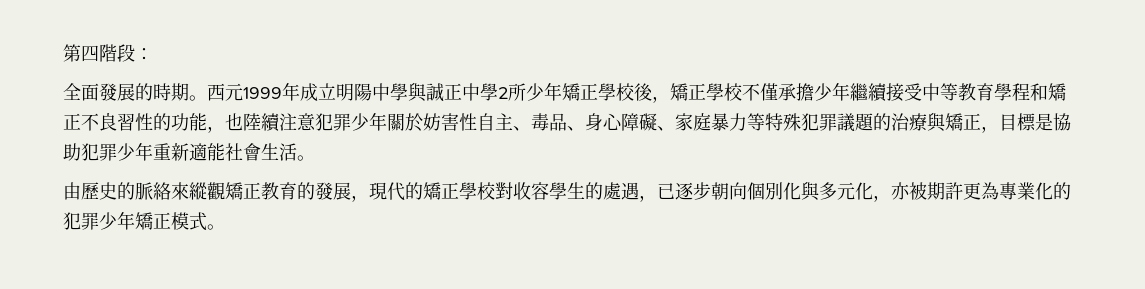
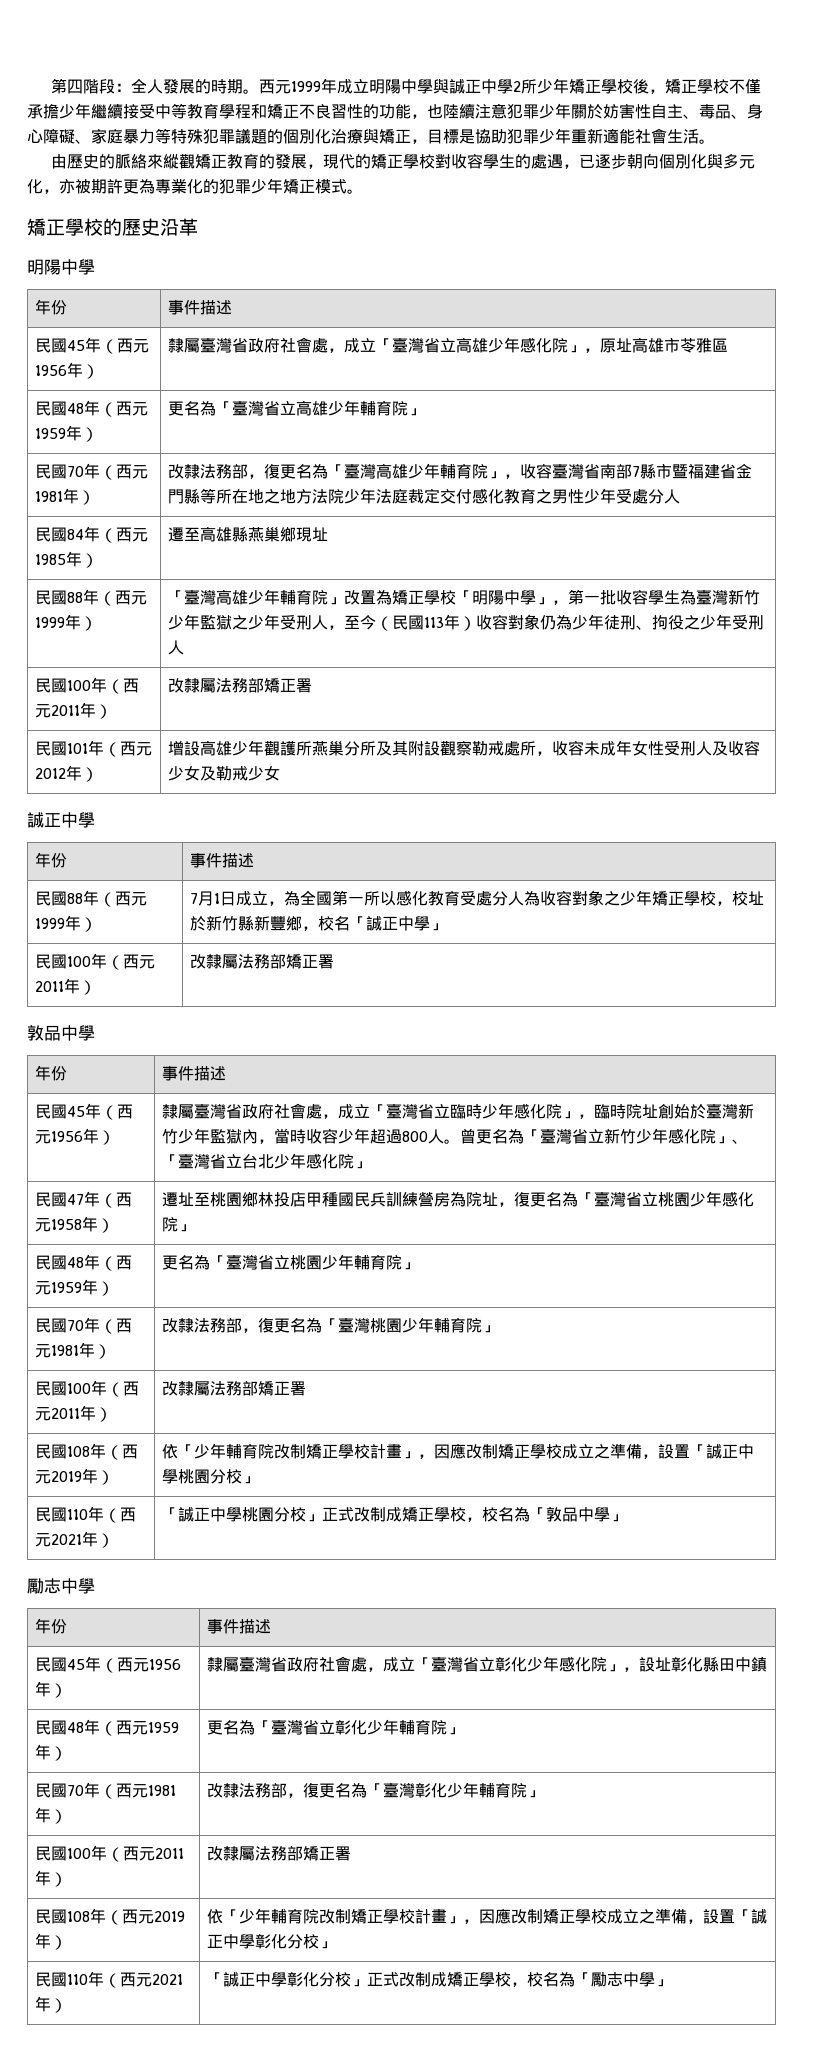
[63,83,99,101] // 全面 -> [131,78,164,94] 全人
(891, 122) none -> [283,129,331,144] 個別化
(225, 227) none -> [27,218,198,236] [27,259,95,275] [35,299,68,315] [168,300,233,315] [35,337,150,354] [35,362,100,379] [168,337,729,353] [35,400,149,417] [35,425,99,442] [168,400,425,416] [35,463,149,480] [35,488,96,505] [168,463,753,479] [168,488,681,504] [35,526,149,543] [35,551,99,568] [168,526,329,542] [35,589,148,606] [35,614,98,631] [168,589,761,605] [168,614,765,631] [168,640,185,655] [35,677,140,694] [35,702,113,719] [168,678,313,693] [35,740,153,757] [35,765,99,782] [168,740,761,756] [168,766,281,781] [27,812,95,828] [35,852,68,868] [190,853,255,868] [35,890,148,907] [35,915,98,932] [190,890,765,906] [190,915,447,931] [35,953,156,970] [35,978,97,995] [190,954,335,969] [27,1025,95,1041] [35,1065,68,1081] [162,1066,227,1081] [35,1103,134,1120] [35,1128,116,1145] [162,1103,755,1119] [162,1128,749,1144] [162,1153,371,1169] [35,1191,133,1208] [35,1216,115,1233] [162,1191,755,1207] [162,1217,195,1232] [35,1254,133,1271] [35,1279,115,1296] [162,1254,419,1270] [35,1317,133,1334] [35,1342,112,1359] [162,1317,499,1333] [35,1380,140,1397] [35,1405,113,1422] [162,1381,307,1396] [35,1443,139,1460] [35,1468,115,1485] [162,1443,755,1459] [162,1468,259,1484] [35,1506,137,1523] [35,1531,115,1548] [162,1506,627,1522] [27,1578,95,1594] [35,1618,68,1634] [207,1619,272,1634] [35,1656,182,1673] [35,1681,68,1698] [207,1656,768,1672] [35,1719,180,1736] [35,1744,68,1761] [207,1719,464,1735] [35,1782,177,1799] [35,1807,68,1824] [207,1782,544,1798] [35,1845,185,1862] [35,1870,68,1887] [207,1846,352,1861] [35,1908,186,1925] [35,1933,68,1950] [207,1908,768,1924] [207,1933,336,1949] [35,1971,184,1988] [35,1996,68,2013] [207,1971,672,1987] // 矯正學校的歷史沿革 // 明陽中學 // 年份 | 事件描述 // 民國45年（西元1956年） | 隸屬臺灣省政府社會處，成立「臺灣省立高雄少年感化院」，原址高雄市苓雅區 // 民國48年（西元1959年） | 更名為「臺灣省立高雄少年輔育院」 // 民國70年（西元1981年） | 改隸法務部，復更名為「臺灣高雄少年輔育院」，收容臺灣省南部7縣市暨福建省金門縣等所在地之地方法院少年法庭裁定交付感化教育之男性少年受處分人 // 民國84年（西元1985年） | 遷至高雄縣燕巢鄉現址 // 民國88年（西元1999年） | 「臺灣高雄少年輔育院」改置為矯正學校「明陽中學」，第一批收容學生為臺灣新竹少年監獄之少年受刑人，至今（民國113年）收容對象仍為少年徒刑、拘役之少年受刑人 // 民國100年（西元2011年） | 改隸屬法務部矯正署 // 民國101年（西元2012年） | 增設高雄少年觀護所燕巢分所及其附設觀察勒戒處所，收容未成年女性受刑人及收容少女及勒戒少女 // 誠正中學 // 年份 | 事件描述 // 民國88年（西元1999年） | 7月1日成立，為全國第一所以感化教育受處分人為收容對象之少年矯正學校，校址於新竹縣新豐鄉，校名「誠正中學」 // 民國100年（西元2011年） | 改隸屬法務部矯正署 // 敦品中學 // 年份 | 事件描述 // 民國45年（西元1956年） | 隸屬臺灣省政府社會處，成立「臺灣省立臨時少年感化院」，臨時院址創始於臺灣新竹少年監獄內，當時收容少年超過800人。曾更名為「臺灣省立新竹少年感化院」、「臺灣省立台北少年感化院」 // 民國47年（西元1958年） | 遷址至桃園鄉林投店甲種國民兵訓練營房為院址，復更名為「臺灣省立桃園少年感化院」 // 民國48年（西元1959年） | 更名為「臺灣省立桃園少年輔育院」 // 民國70年（西元1981年） | 改隸法務部，復更名為「臺灣桃園少年輔育院」 // 民國100年（西元2011年） | 改隸屬法務部矯正署 // 民國108年（西元2019年） | 依「少年輔育院改制矯正學校計畫」，因應改制矯正學校成立之準備，設置「誠正中學桃園分校」 // 民國110年（西元2021年） | 「誠正中學桃園分校」正式改制成矯正學校，校名為「敦品中學」 // 勵志中學 // 年份 | 事件描述 // 民國45年（西元1956年） | 隸屬臺灣省政府社會處，成立「臺灣省立彰化少年感化院」，設址彰化縣田中鎮 // 民國48年（西元1959年） | 更名為「臺灣省立彰化少年輔育院」 // 民國70年（西元1981年） | 改隸法務部，復更名為「臺灣彰化少年輔育院」 // 民國100年（西元2011年） | 改隸屬法務部矯正署 // 民國108年（西元2019年） | 依「少年輔育院改制矯正學校計畫」，因應改制矯正學校成立之準備，設置「誠正中學彰化分校」 // 民國110年（西元2021年） | 「誠正中學彰化分校」正式改制成矯正學校，校名為「勵志中學」

